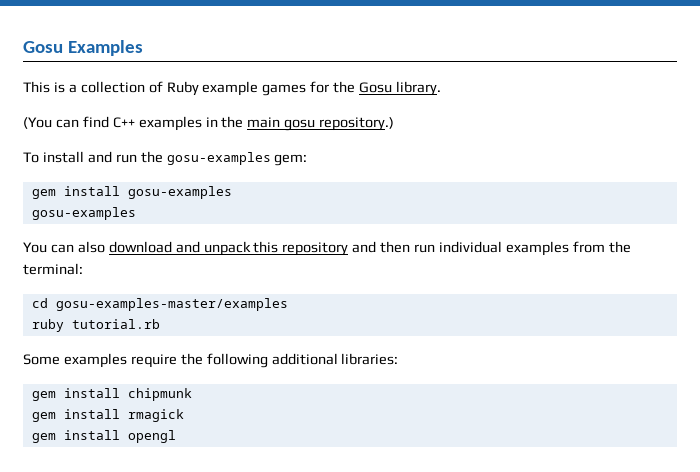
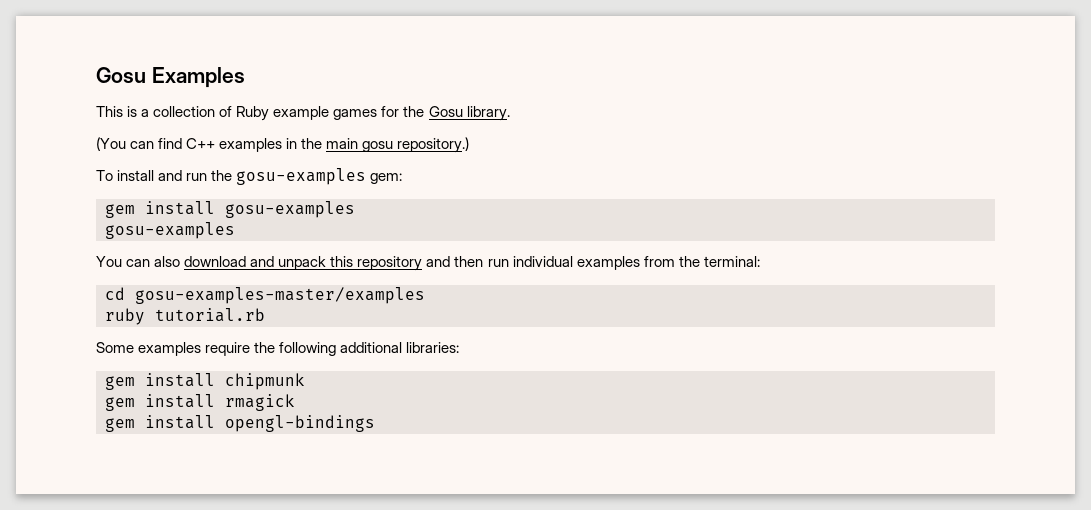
[127,430,176,443] opengl -> [225,415,375,432] opengl-bindings

